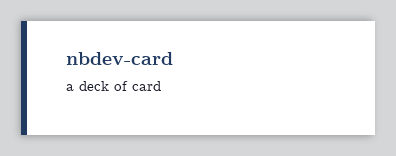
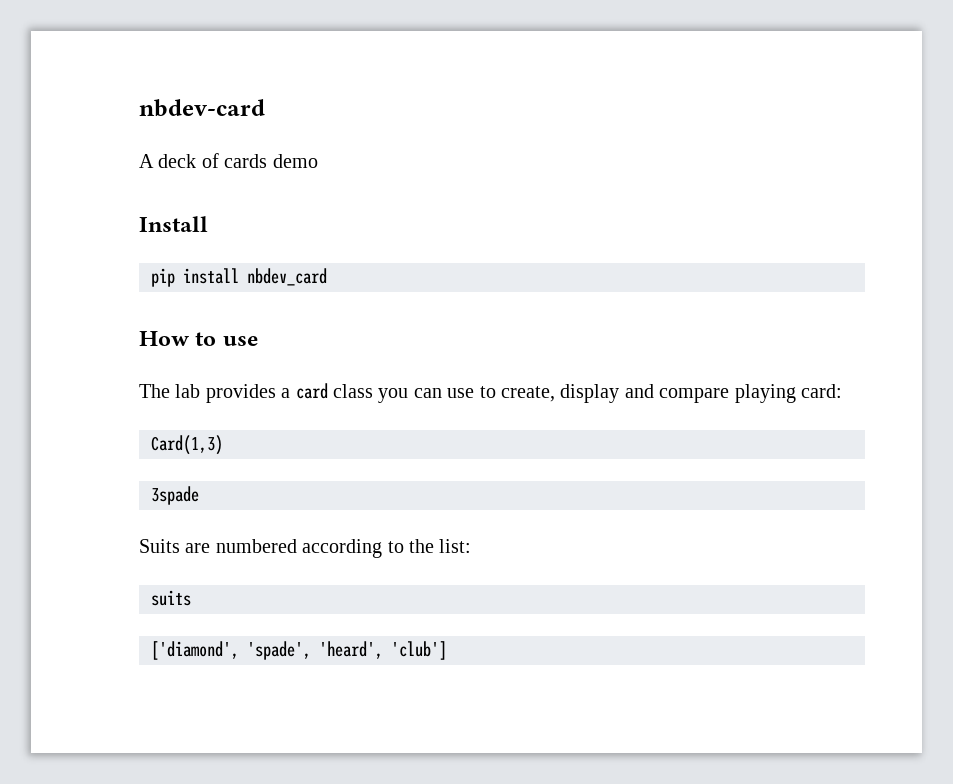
[66,84,74,91] a -> [139,154,154,168] A
[132,81,161,91] card -> [224,154,318,168] [139,216,208,232] [151,268,327,287] [139,331,258,346] [139,383,842,403] [151,435,223,455] [151,486,199,505] [139,539,472,558] [151,590,191,606] [151,641,447,660] cards demo // Install // pip install nbdev_card // How to use // The lab provides a card class you can use to create, display and compare playing card: // Card(1,3) // 3spade // Suits are numbered according to the list: // suits // ['diamond', 'spade', 'heard', 'club']

